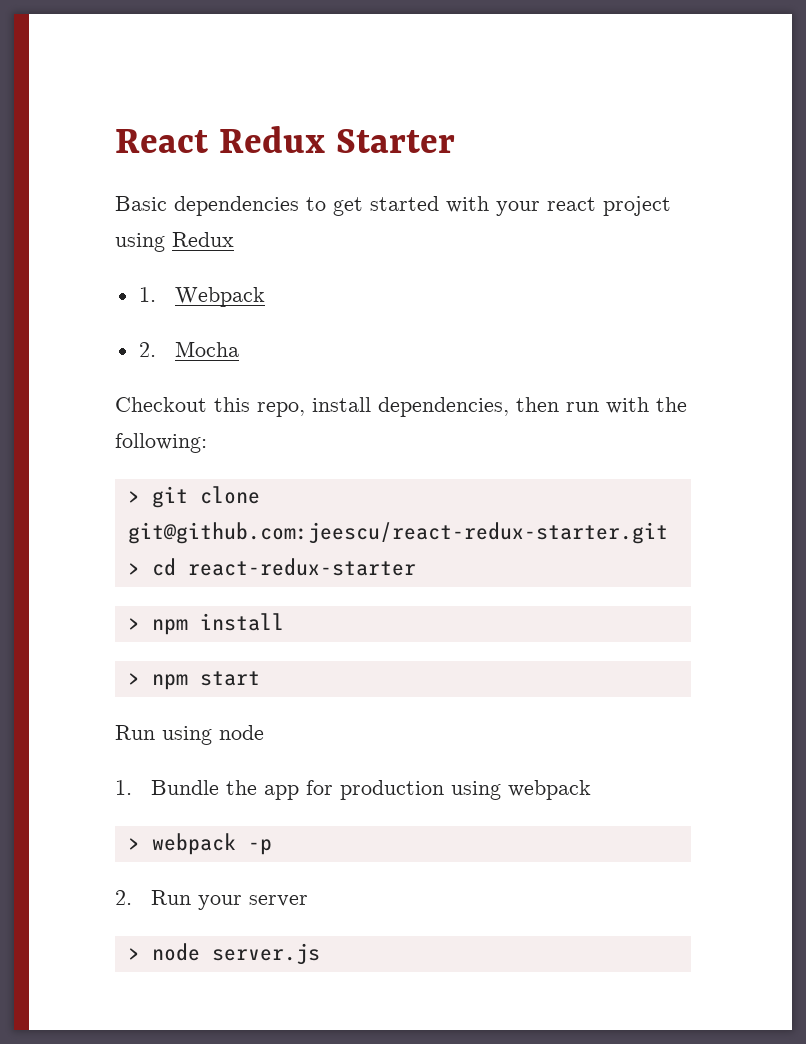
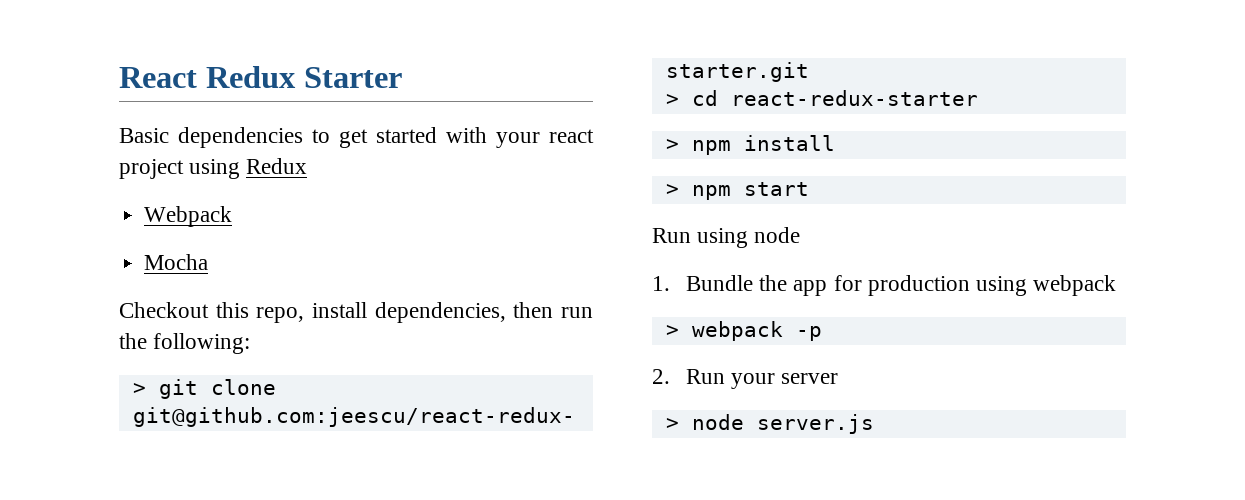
[138,287,156,302] 1. -> (308, 166) none
[138,342,156,357] 2. -> (233, 216) none
[606,397,649,414] with -> (593, 312) none

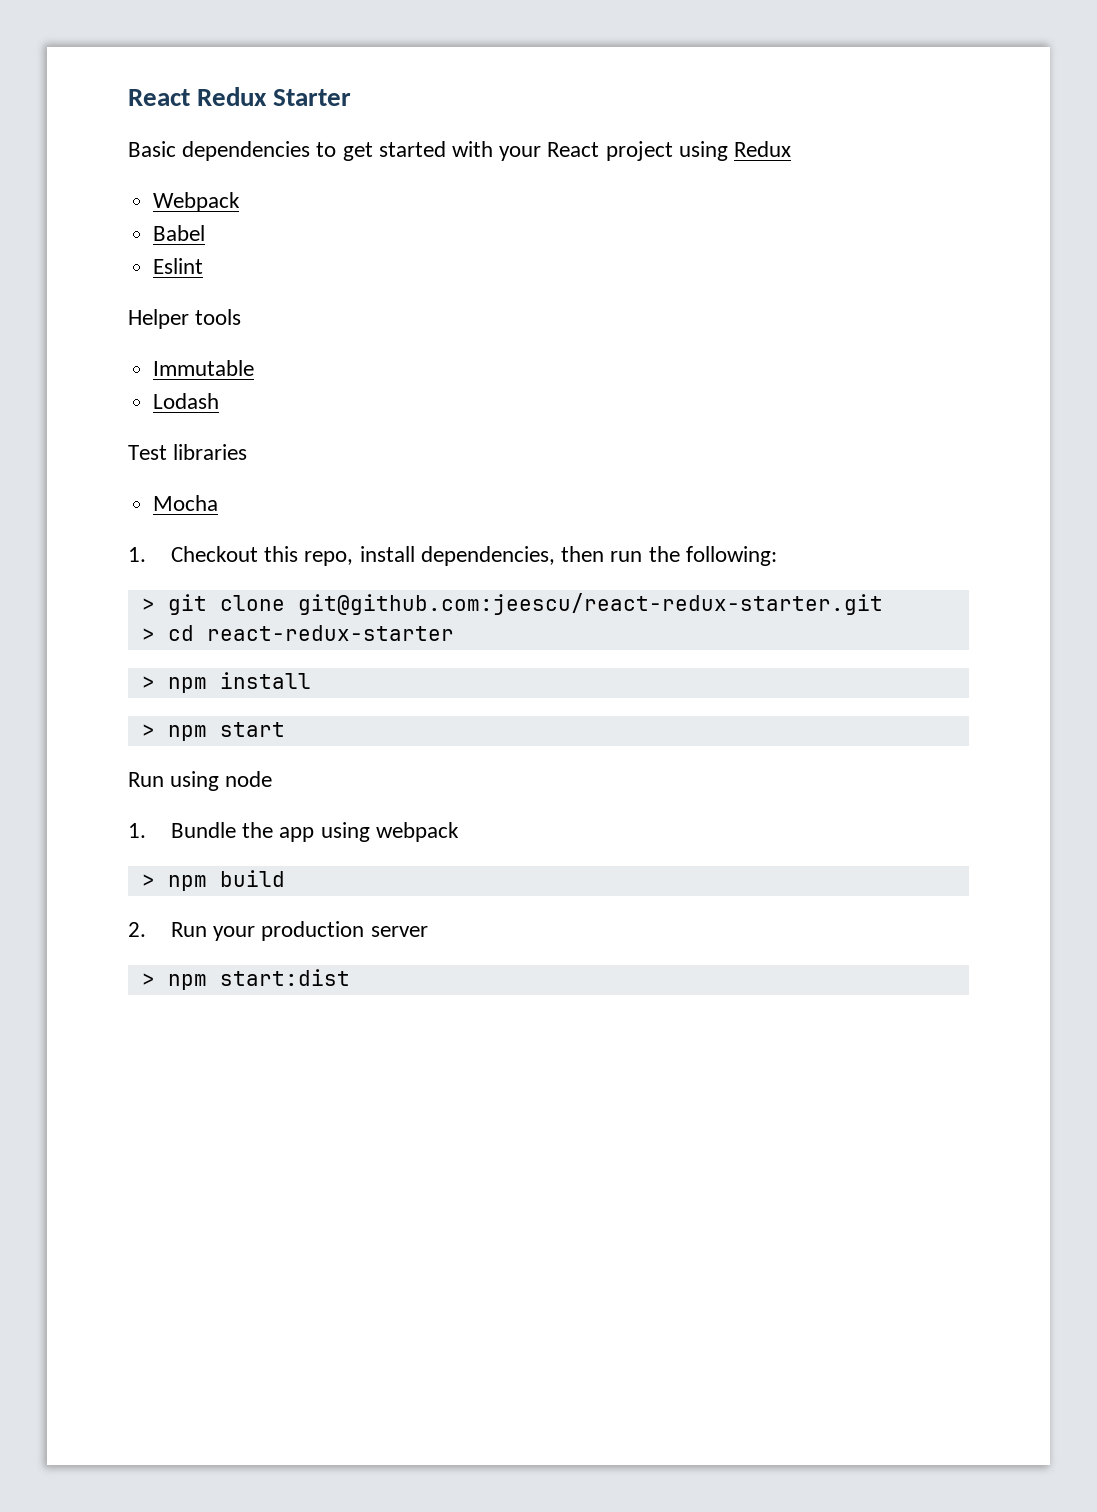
[549,129,594,143] react -> [547,142,600,157] React
(233, 216) none -> [153,225,206,241] [153,258,204,274] [128,309,242,329] [153,360,255,376] [153,393,220,409] [128,444,248,460] // Babel // Eslint // Helper tools // Immutable // Lodash // Test libraries
(209, 262) none -> [128,547,146,562] 1.
[833,275,970,296] for production -> (315, 834) none
[691,321,822,341] webpack -p -> [167,870,285,891] npm build
(776, 381) none -> [261,921,365,941] production
[691,414,874,434] node server.js -> [167,969,350,990] npm start:dist

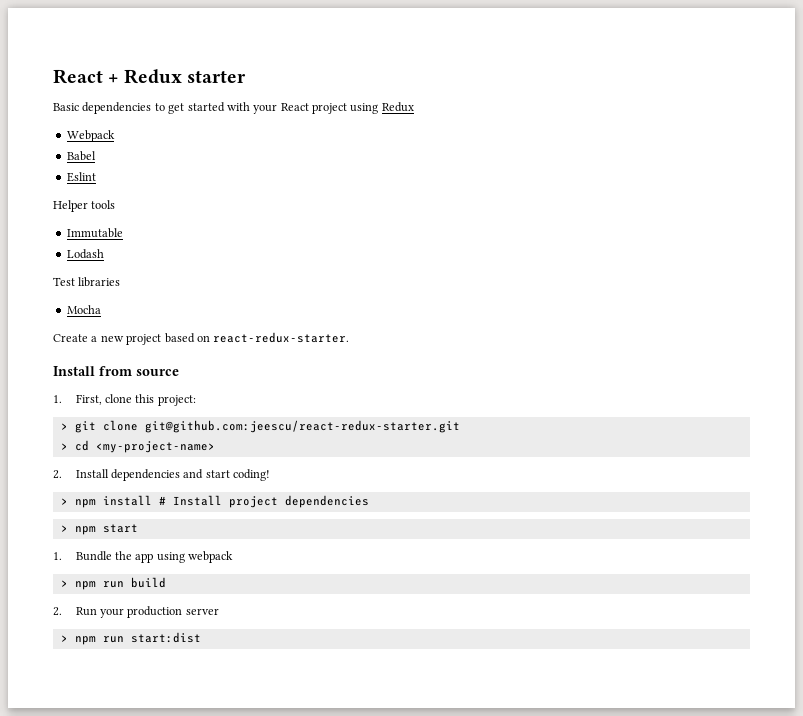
[128,87,352,106] React Redux Starter -> [53,69,246,84] React + Redux starter
[128,546,777,566] 1. Checkout this repo, install dependencies, then run the following: -> [53,332,350,345] [53,366,179,376] [53,394,196,406] Create a new project based on react-redux-starter. // Install from source // 1. First, clone this project:
[206,625,454,641] react-redux-starter -> [95,441,215,453] [53,469,271,481] <my-project-name> // 2. Install dependencies and start coding!
(311, 680) none -> [158,495,369,508] # Install project dependencies
[128,771,273,791] // Run using node -> (138, 528) none
(207, 883) none -> [102,581,124,588] run
(207, 982) none -> [102,636,124,643] run

